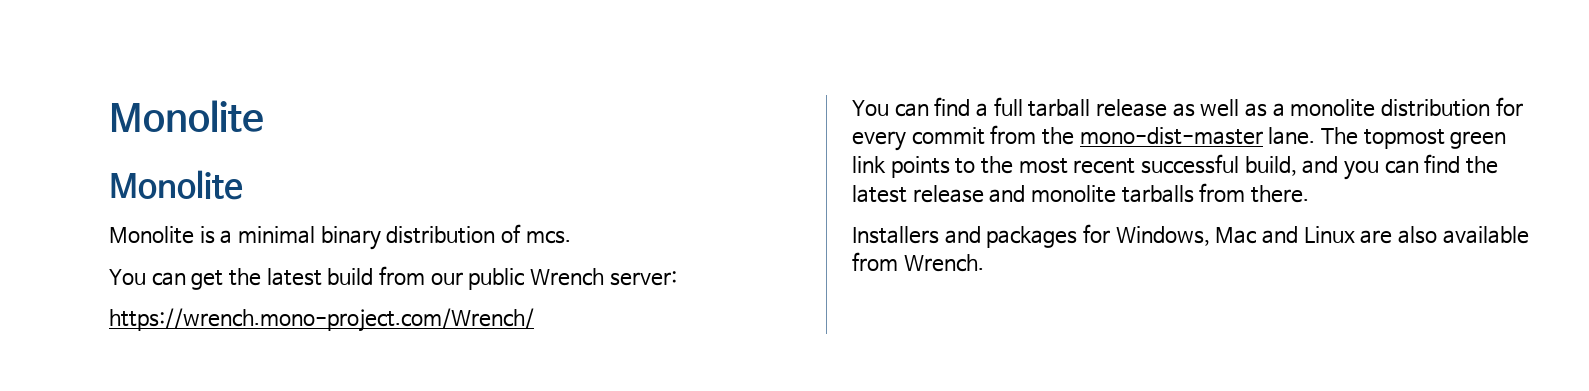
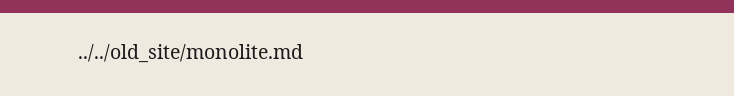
[109,100,263,132] [109,170,243,200] [109,224,571,250] [109,266,677,290] [109,308,534,332] [852,97,1523,117] [852,125,1507,151] [852,154,1498,180] [852,183,1309,203] [852,224,1529,248] [852,252,984,272] Monolite // Monolite // Monolite is a minimal binary distribution of mcs. // You can get the latest build from our public Wrench server: // https://wrench.mono-project.com/Wrench/ // You can find a full tarball release as well as a monolite distribution for every commit from the mono-dist-master lane. The topmost green link points to the most recent successful build, and you can find the latest release and monolite tarballs from there. // Installers and packages for Windows, Mac and Linux are also available from Wrench. -> [78,44,303,63] ../../old_site/monolite.md

